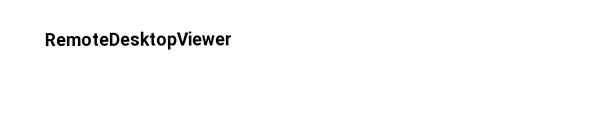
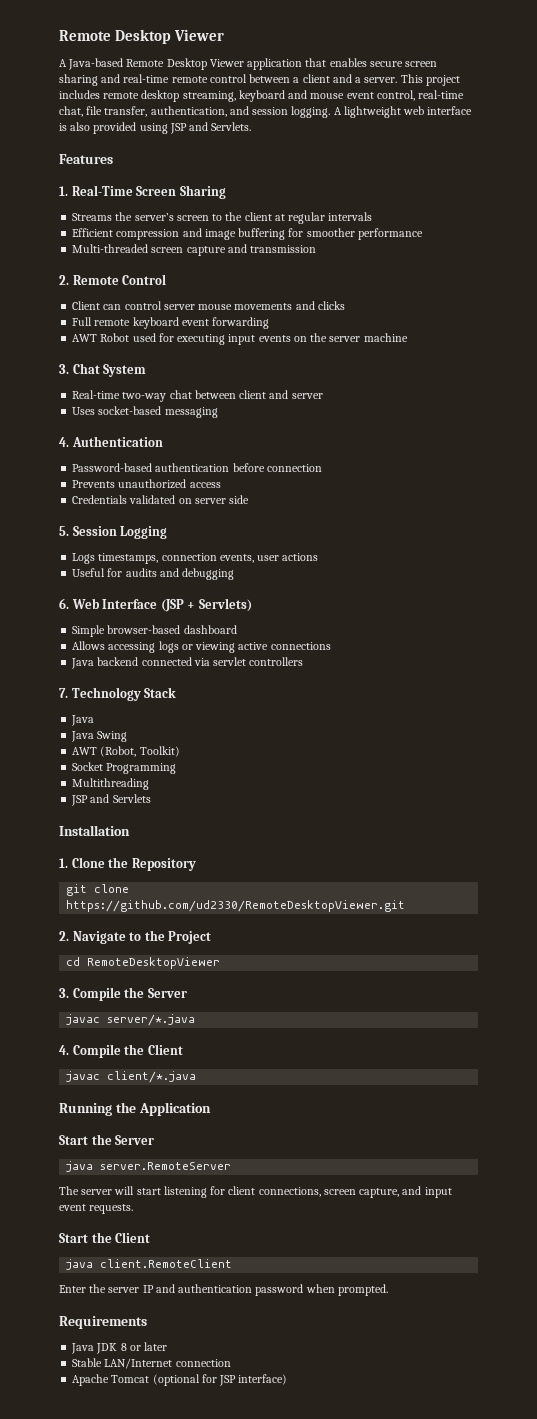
[44,31,232,51] RemoteDesktopViewer -> [59,29,225,44] [59,58,438,70] [59,74,460,86] [59,90,465,102] [59,106,473,118] [59,122,252,134] [59,154,113,164] [59,185,226,199] [72,212,373,224] [72,228,423,240] [72,244,317,256] [59,274,167,285] [72,301,345,310] [72,317,270,329] [72,333,408,345] [59,363,147,377] [72,390,323,402] [72,406,218,418] [59,436,163,447] [72,463,322,472] [72,479,221,489] [72,495,250,504] [59,526,168,539] [72,553,319,564] [72,568,235,580] [59,598,252,612] [72,625,237,637] [72,641,331,653] [71,657,304,669] [59,687,177,701] [71,715,95,726] [71,731,128,742] [72,746,180,757] [72,762,177,774] [72,778,150,790] [71,794,151,806] [59,825,130,836] [59,857,196,871] [66,884,130,896] [66,900,406,912] [59,930,212,944] [66,957,221,969] [59,987,187,1001] [66,1014,196,1026] [59,1044,183,1058] [66,1071,197,1083] [59,1102,211,1116] [59,1134,155,1145] [66,1161,232,1172] [59,1186,452,1198] [59,1204,134,1214] [59,1232,151,1243] [66,1259,233,1270] [59,1284,388,1296] [59,1316,147,1329] [71,1342,168,1354] [72,1358,231,1369] [72,1374,288,1386] Remote Desktop Viewer // A Java-based Remote Desktop Viewer application that enables secure screen sharing and real-time remote control between a client and a server. This project includes remote desktop streaming, keyboard and mouse event control, real-time chat, file transfer, authentication, and session logging. A lightweight web interface is also provided using JSP and Servlets. // Features // 1. Real-Time Screen Sharing // Streams the server’s screen to the client at regular intervals // Efficient compression and image buffering for smoother performance // Multi-threaded screen capture and transmission // 2. Remote Control // Client can control server mouse movements and clicks // Full remote keyboard event forwarding // AWT Robot used for executing input events on the server machine // 3. Chat System // Real-time two-way chat between client and server // Uses socket-based messaging // 4. Authentication // Password-based authentication before connection // Prevents unauthorized access // Credentials validated on server side // 5. Session Logging // Logs timestamps, connection events, user actions // Useful for audits and debugging // 6. Web Interface (JSP + Servlets) // Simple browser-based dashboard // Allows accessing logs or viewing active connections // Java backend connected via servlet controllers // 7. Technology Stack // Java // Java Swing // AWT (Robot, Toolkit) // Socket Programming // Multithreading // JSP and Servlets // Installation // 1. Clone the Repository // git clone https://github.com/ud2330/RemoteDesktopViewer.git // 2. Navigate to the Project // cd RemoteDesktopViewer // 3. Compile the Server // javac server/*.java // 4. Compile the Client // javac client/*.java // Running the Application // Start the Server // java server.RemoteServer // The server will start listening for client connections, screen capture, and input event requests. // Start the Client // java client.RemoteClient // Enter the server IP and authentication password when prompted. // Requirements // Java JDK 8 or later // Stable LAN/Internet connection // Apache Tomcat (optional for JSP interface)

